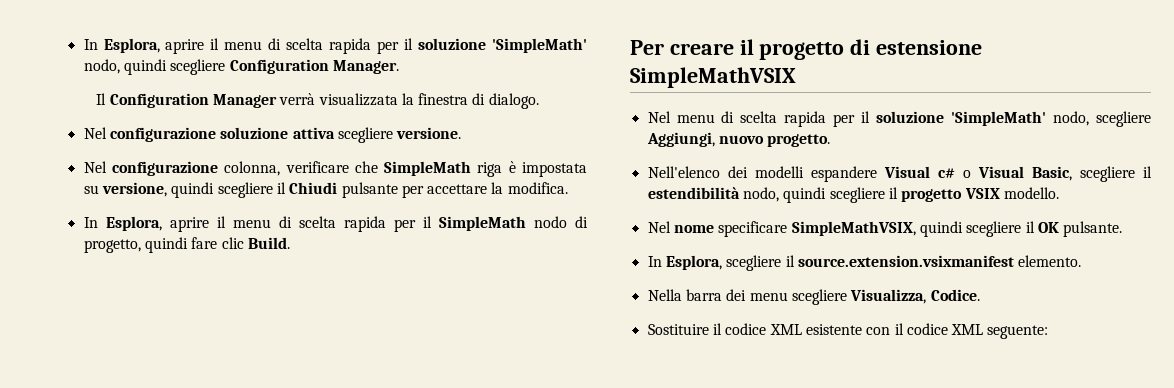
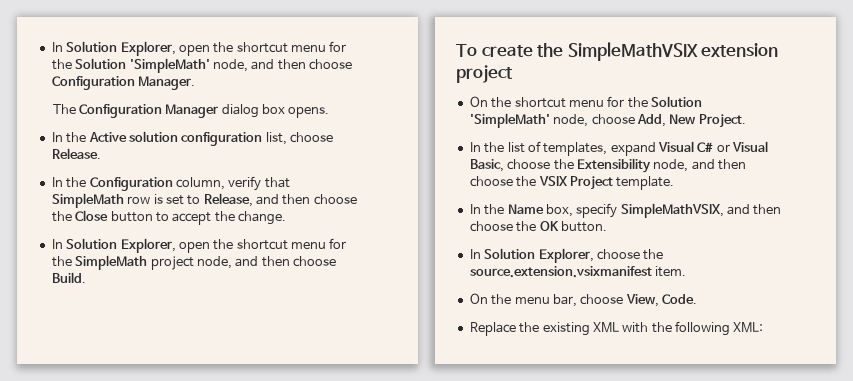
[83,38,587,54] [83,59,226,75] In Esplora, aprire il menu di scelta rapida per il soluzione 'SimpleMath' nodo, quindi scegliere -> [51,41,347,56] [51,58,352,73] In Solution Explorer, open the shortcut menu for the Solution 'SimpleMath' node, and then choose
[96,93,107,105] Il -> [52,104,76,114] The
[279,93,539,109] [83,127,462,143] [83,161,587,177] [83,182,568,198] [83,216,589,232] [83,237,290,253] [630,39,983,60] [630,67,796,88] [647,111,1151,127] [646,132,831,147] [647,166,1152,182] [647,187,1059,203] [647,221,1123,237] [647,255,1082,271] [647,289,980,305] [647,323,1049,339] verrà visualizzata la finestra di dialogo. // Nel configurazione soluzione attiva scegliere versione. // Nel configurazione colonna, verificare che SimpleMath riga è impostata su versione, quindi scegliere il Chiudi pulsante per accettare la modifica. // In Esplora, aprire il menu di scelta rapida per il SimpleMath nodo di progetto, quindi fare clic Build. // Per creare il progetto di estensione SimpleMathVSIX // Nel menu di scelta rapida per il soluzione 'SimpleMath' nodo, scegliere Aggiungi, nuovo progetto. // Nell'elenco dei modelli espandere Visual c# o Visual Basic, scegliere il estendibilità nodo, quindi scegliere il progetto VSIX modello. // Nel nome specificare SimpleMathVSIX, quindi scegliere il OK pulsante. // In Esplora, scegliere il source.extension.vsixmanifest elemento. // Nella barra dei menu scegliere Visualizza, Codice. // Sostituire il codice XML esistente con il codice XML seguente: -> [221,104,330,118] [51,131,333,146] [51,148,101,159] [51,176,290,191] [51,193,357,208] [51,210,286,225] [51,238,347,253] [51,255,336,270] [51,272,86,283] [456,42,779,61] [456,65,513,83] [469,96,702,108] [469,113,746,128] [469,141,769,156] [469,158,746,173] [469,176,675,190] [469,203,782,218] [469,221,607,232] [469,248,664,263] [469,266,687,278] [469,293,697,307] [469,321,764,336] dialog box opens. // In the Active solution configuration list, choose Release. // In the Configuration column, verify that SimpleMath row is set to Release, and then choose the Close button to accept the change. // In Solution Explorer, open the shortcut menu for the SimpleMath project node, and then choose Build. // To create the SimpleMathVSIX extension project // On the shortcut menu for the Solution 'SimpleMath' node, choose Add, New Project. // In the list of templates, expand Visual C# or Visual Basic, choose the Extensibility node, and then choose the VSIX Project template. // In the Name box, specify SimpleMathVSIX, and then choose the OK button. // In Solution Explorer, choose the source.extension.vsixmanifest item. // On the menu bar, choose View, Code. // Replace the existing XML with the following XML:

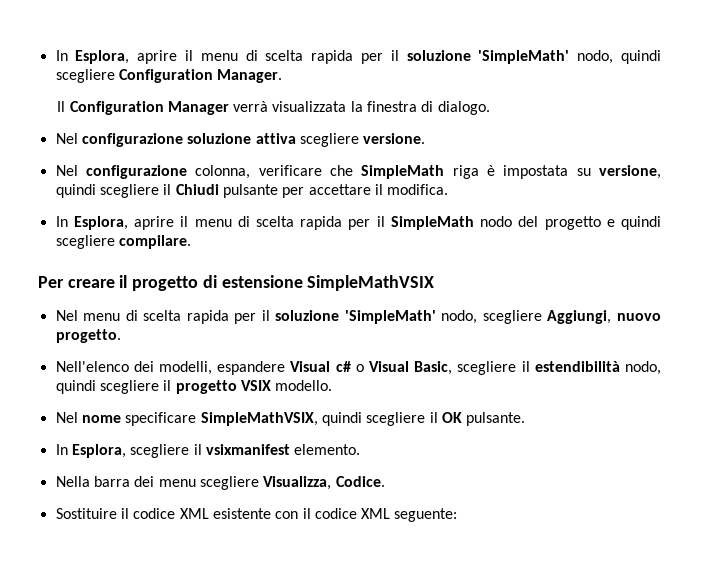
[51,41,347,56] [51,58,352,73] In Solution Explorer, open the shortcut menu for the Solution 'SimpleMath' node, and then choose -> [55,50,661,64] [55,69,115,83] In Esplora, aprire il menu di scelta rapida per il soluzione 'SimpleMath' nodo, quindi scegliere
[52,104,76,114] The -> [57,101,66,112] Il
[221,104,330,118] [51,131,333,146] [51,148,101,159] [51,176,290,191] [51,193,357,208] [51,210,286,225] [51,238,347,253] [51,255,336,270] [51,272,86,283] [456,42,779,61] [456,65,513,83] [469,96,702,108] [469,113,746,128] [469,141,769,156] [469,158,746,173] [469,176,675,190] [469,203,782,218] [469,221,607,232] [469,248,664,263] [469,266,687,278] [469,293,697,307] [469,321,764,336] dialog box opens. // In the Active solution configuration list, choose Release. // In the Configuration column, verify that SimpleMath row is set to Release, and then choose the Close button to accept the change. // In Solution Explorer, open the shortcut menu for the SimpleMath project node, and then choose Build. // To create the SimpleMathVSIX extension project // On the shortcut menu for the Solution 'SimpleMath' node, choose Add, New Project. // In the list of templates, expand Visual C# or Visual Basic, choose the Extensibility node, and then choose the VSIX Project template. // In the Name box, specify SimpleMathVSIX, and then choose the OK button. // In Solution Explorer, choose the source.extension.vsixmanifest item. // On the menu bar, choose View, Code. // Replace the existing XML with the following XML: -> [233,101,490,115] [55,133,426,147] [55,165,662,179] [55,184,449,198] [55,216,662,230] [55,235,191,249] [38,275,435,291] [55,310,661,324] [55,329,121,343] [55,361,661,375] [55,380,333,394] [55,412,526,426] [55,444,361,458] [55,476,385,490] [55,508,458,522] verrà visualizzata la finestra di dialogo. // Nel configurazione soluzione attiva scegliere versione. // Nel configurazione colonna, verificare che SimpleMath riga è impostata su versione, quindi scegliere il Chiudi pulsante per accettare il modifica. // In Esplora, aprire il menu di scelta rapida per il SimpleMath nodo del progetto e quindi scegliere compilare. // Per creare il progetto di estensione SimpleMathVSIX // Nel menu di scelta rapida per il soluzione 'SimpleMath' nodo, scegliere Aggiungi, nuovo progetto. // Nell'elenco dei modelli, espandere Visual c# o Visual Basic, scegliere il estendibilità nodo, quindi scegliere il progetto VSIX modello. // Nel nome specificare SimpleMathVSIX, quindi scegliere il OK pulsante. // In Esplora, scegliere il vsixmanifest elemento. // Nella barra dei menu scegliere Visualizza, Codice. // Sostituire il codice XML esistente con il codice XML seguente:

